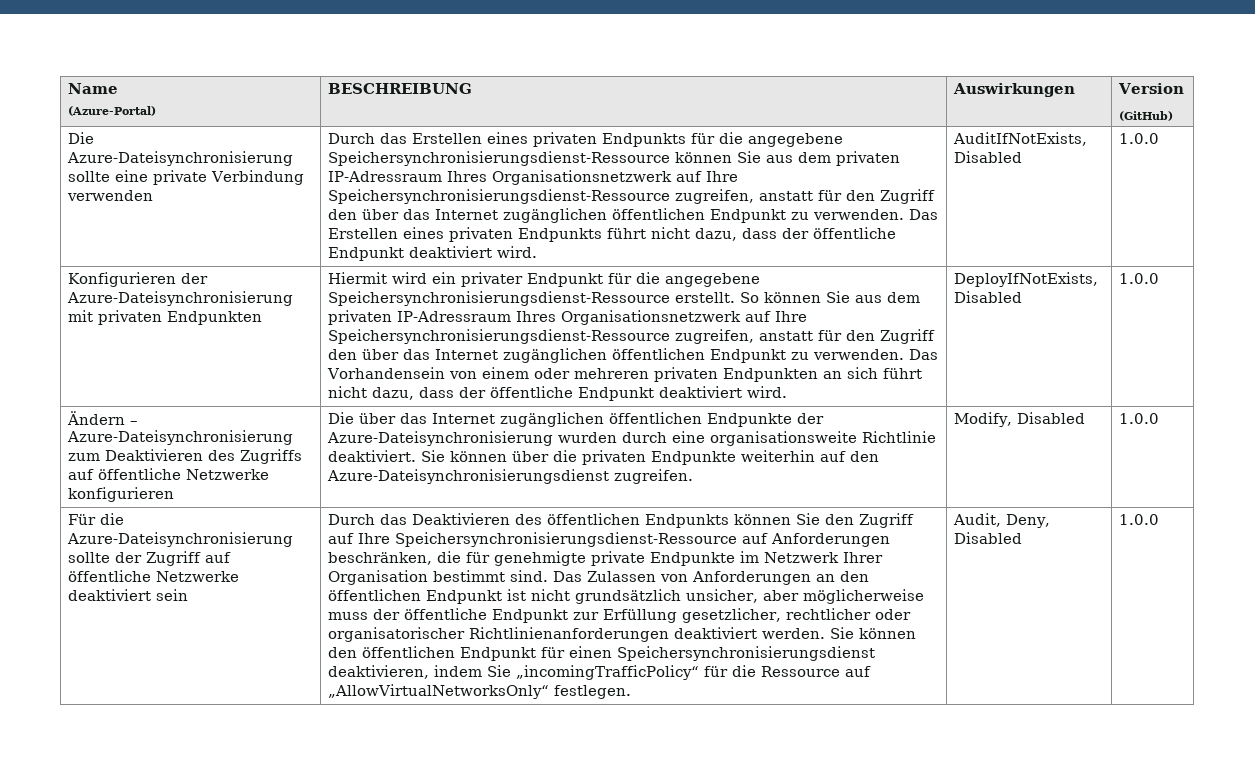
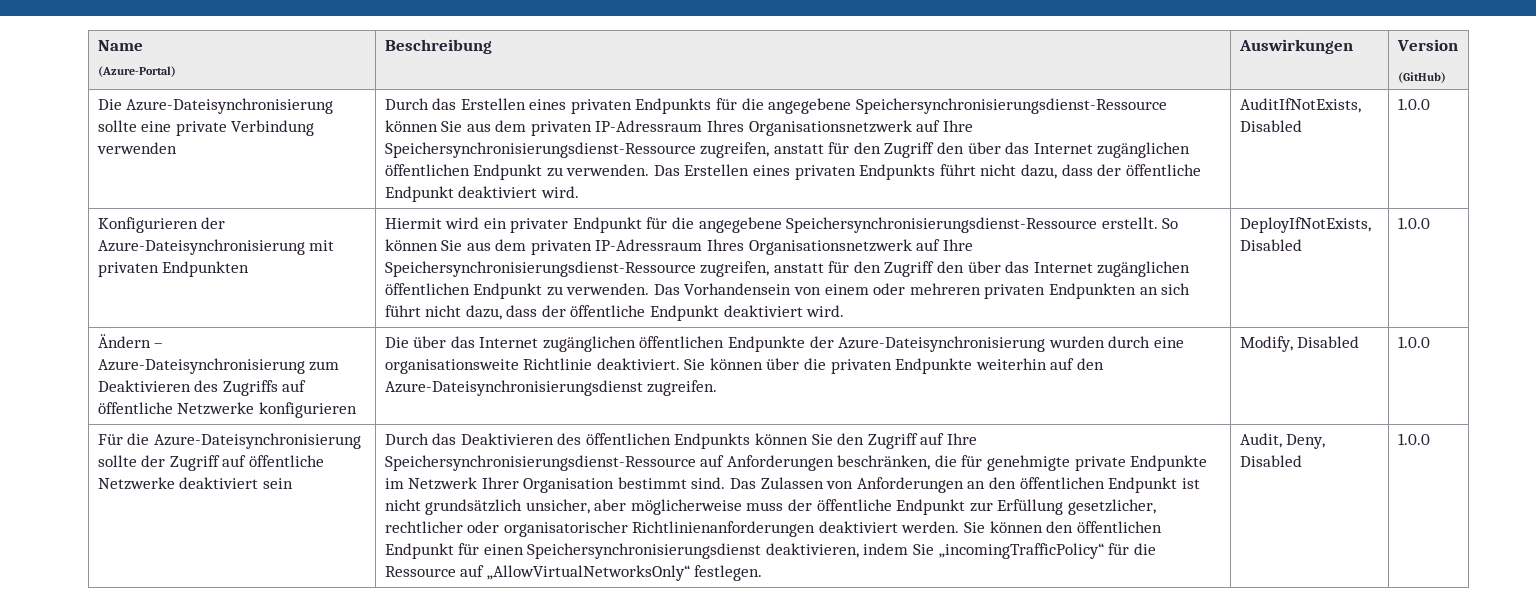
[328,83,473,94] BESCHREIBUNG -> [384,39,492,54] Beschreibung

